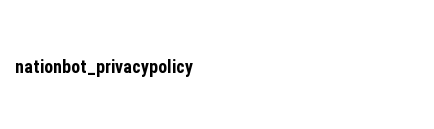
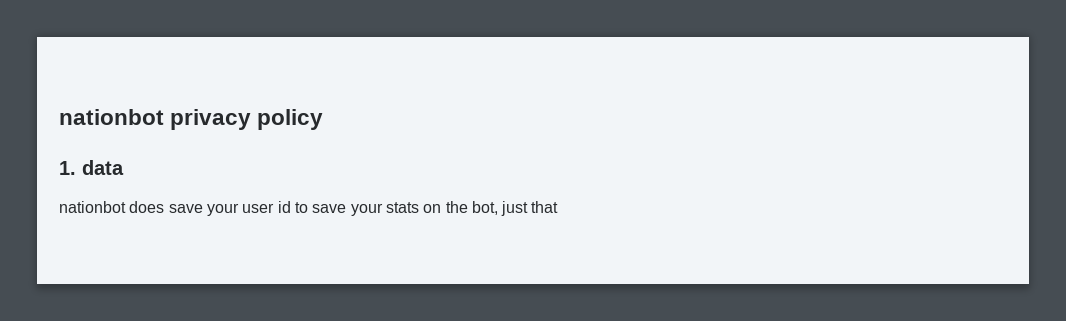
[15,59,193,77] nationbot_privacypolicy -> [59,109,324,130] [59,160,124,175] [59,201,559,216] nationbot privacy policy // 1. data // nationbot does save your user id to save your stats on the bot, just that

